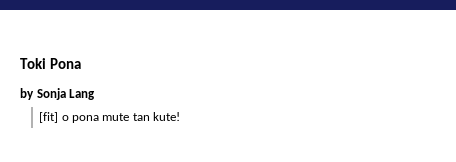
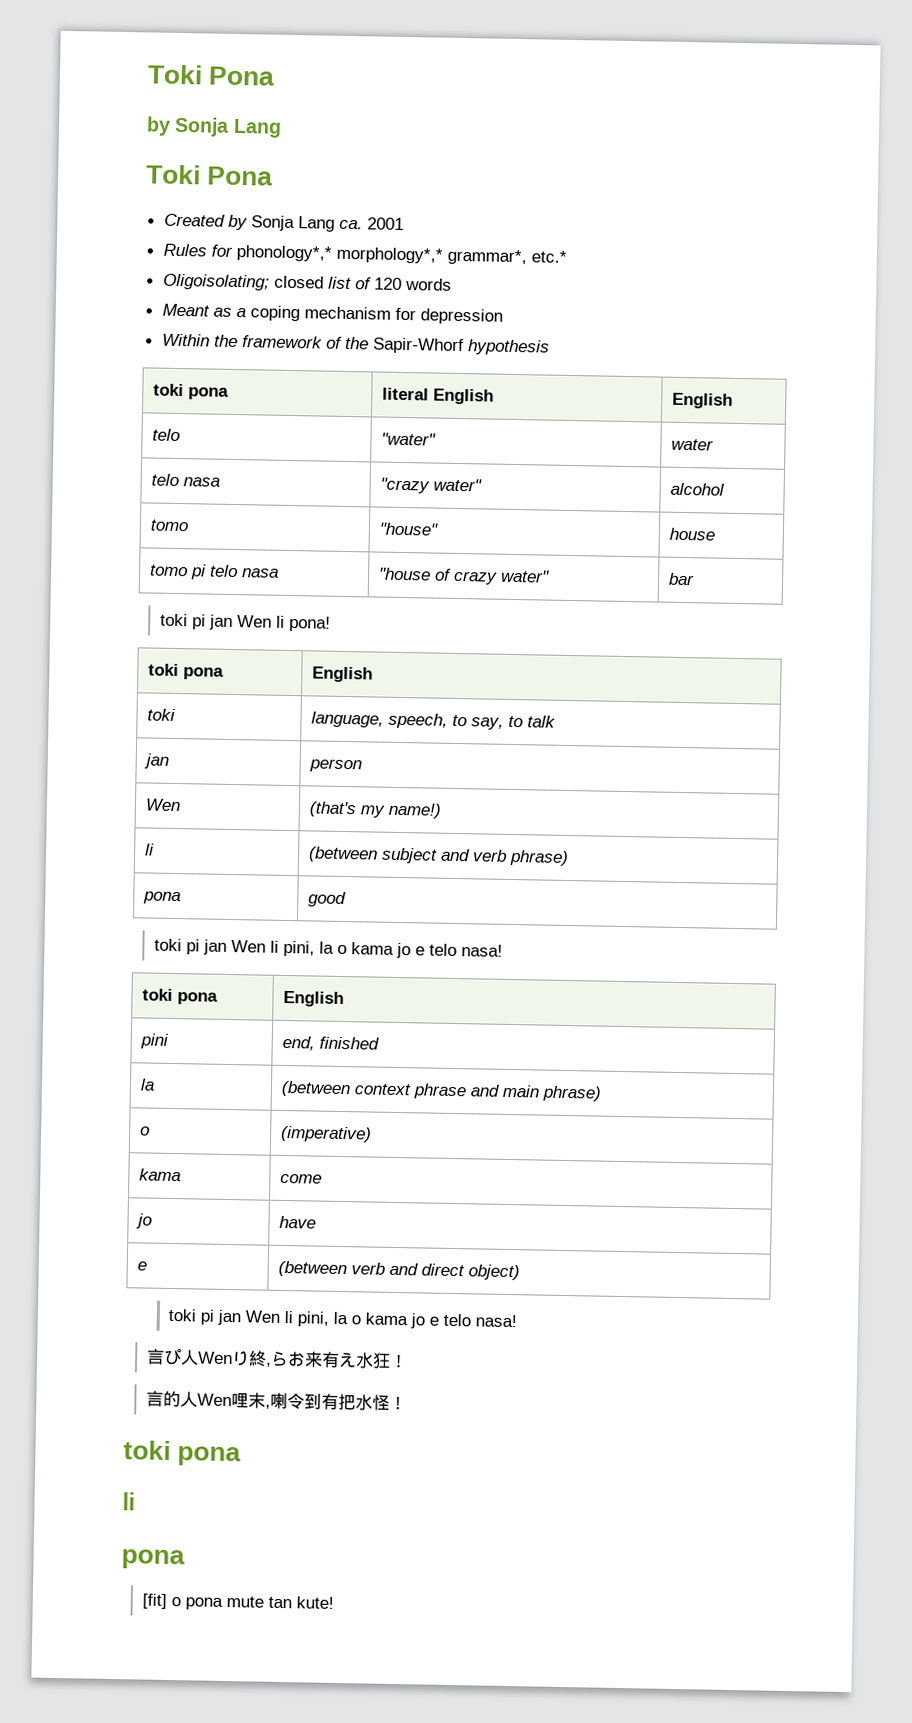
(96, 94) none -> [146,164,274,186] [163,213,404,232] [162,243,567,266] [162,273,452,291] [161,303,503,325] [161,333,550,356] [153,383,230,400] [382,387,495,405] [672,392,734,409] [152,428,181,442] [381,432,437,446] [671,438,715,451] [151,473,221,487] [380,477,483,494] [670,482,726,496] [150,519,190,532] [379,522,440,536] [669,527,716,541] [150,564,280,580] [379,567,551,585] [668,572,696,586] [159,613,331,632] [148,663,225,680] [312,666,374,683] [147,708,177,722] [311,711,557,730] [144,753,170,769] [309,758,363,773] [145,798,182,812] [309,801,443,819] [145,843,156,856] [308,846,570,867] [143,891,182,905] [308,891,347,908] [153,938,503,959] [142,988,219,1005] [283,990,345,1008] [140,1033,170,1049] [282,1035,380,1051] [140,1078,156,1091] [281,1080,603,1102] [140,1126,151,1136] [280,1125,373,1143] [139,1168,182,1182] [280,1173,323,1184] [136,1213,153,1229] [279,1215,317,1229] [137,1261,148,1271] [278,1260,521,1281] [168,1308,518,1329] [145,1347,408,1369] [145,1390,407,1411] [123,1440,242,1467] [122,1492,135,1511] [121,1549,185,1570] // Toki Pona // Created by Sonja Lang ca. 2001 // Rules for phonology*,* morphology*,* grammar*, etc.* // Oligoisolating; closed list of 120 words // Meant as a coping mechanism for depression // Within the framework of the Sapir-Whorf hypothesis // toki pona | literal English | English // telo | "water" | water // telo nasa | "crazy water" | alcohol // tomo | "house" | house // tomo pi telo nasa | "house of crazy water" | bar // toki pi jan Wen li pona! // toki pona | English // toki | language, speech, to say, to talk // jan | person // Wen | (that's my name!) // li | (between subject and verb phrase) // pona | good // toki pi jan Wen li pini, la o kama jo e telo nasa! // toki pona | English // pini | end, finished // la | (between context phrase and main phrase) // o | (imperative) // kama | come // jo | have // e | (between verb and direct object) // toki pi jan Wen li pini, la o kama jo e telo nasa! // 言ぴ人Wenり終,らお来有え水狂！ // 言的人Wen哩末,喇令到有把水怪！ // toki pona // li // pona

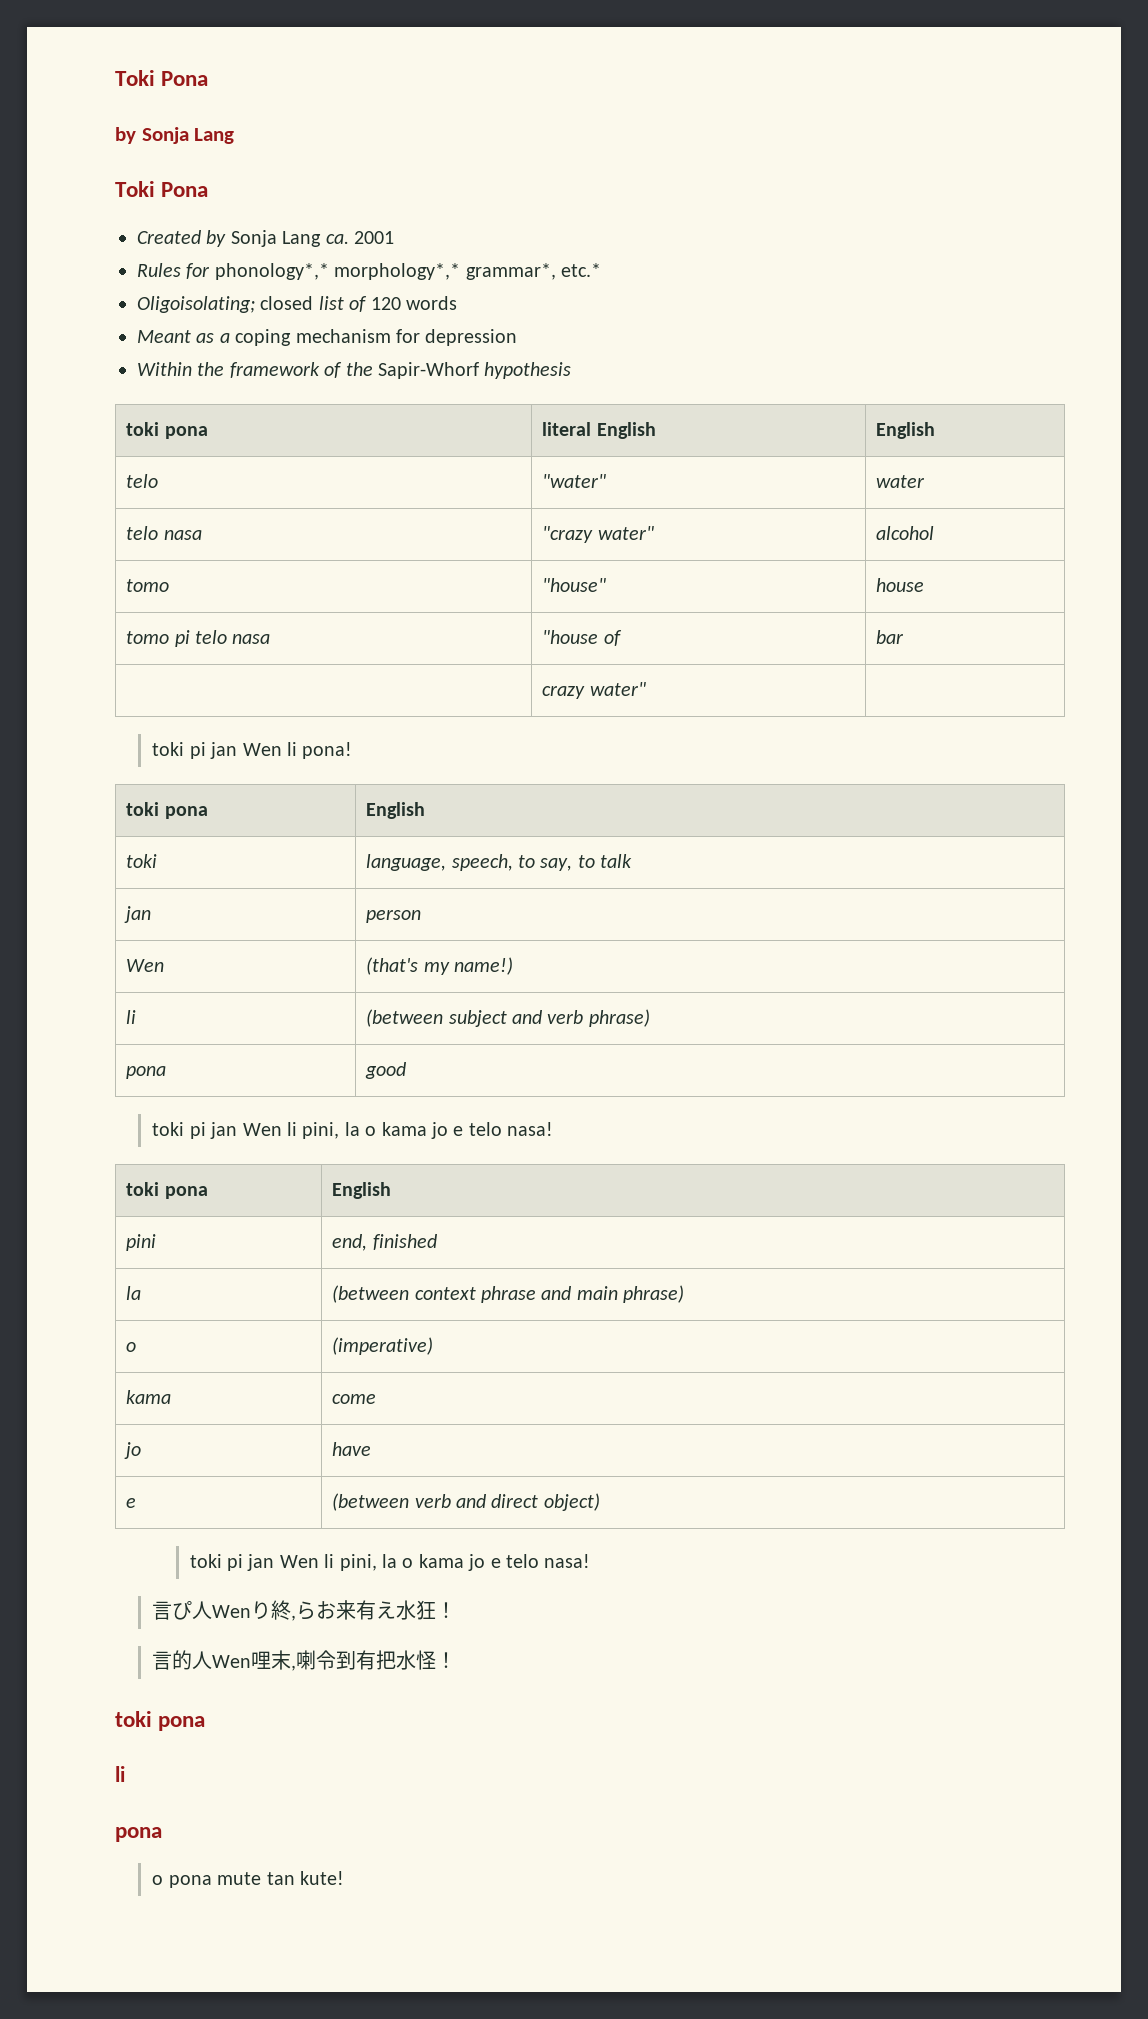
(453, 574) none -> [876,630,905,644] | bar // |
[668,572,696,586] bar -> (646, 689) none
[141,1593,167,1609] [fit] -> (162, 1834) none

